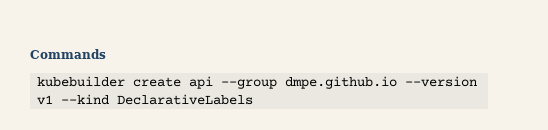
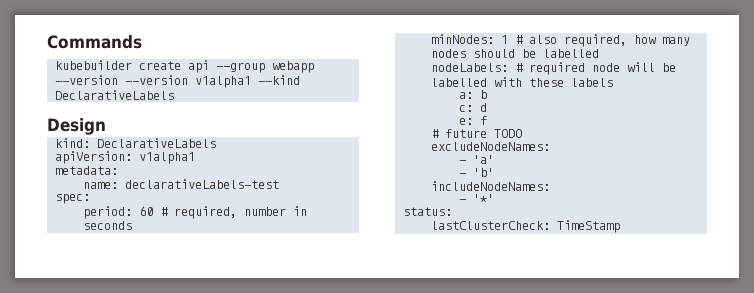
[284,76,477,89] [36,94,253,105] dmpe.github.io --version v1 --kind DeclarativeLabels -> [272,61,315,73] [55,75,301,88] [55,90,175,100] [47,118,106,135] [55,138,217,148] [55,151,196,164] [55,166,119,175] [83,179,280,189] [55,194,91,204] [83,206,308,219] [83,221,133,230] [431,34,691,47] [431,49,600,58] [431,62,677,75] [431,77,614,87] [459,90,488,99] [459,103,488,112] [459,116,488,125] [431,129,523,138] [431,142,551,151] [459,155,495,164] [459,168,495,177] [431,181,551,191] [459,194,495,203] [403,207,453,216] [431,220,621,233] webapp --version --version v1alpha1 --kind DeclarativeLabels // Design // kind: DeclarativeLabels // apiVersion: v1alpha1 // metadata: // name: declarativeLabels-test // spec: // period: 60 # required, number in seconds // minNodes: 1 # also required, how many nodes should be labelled // nodeLabels: # required node will be labelled with these labels // a: b // c: d // e: f // # future TODO // excludeNodeNames: // - 'a' // - 'b' // includeNodeNames: // - '*' // status: // lastClusterCheck: TimeStamp

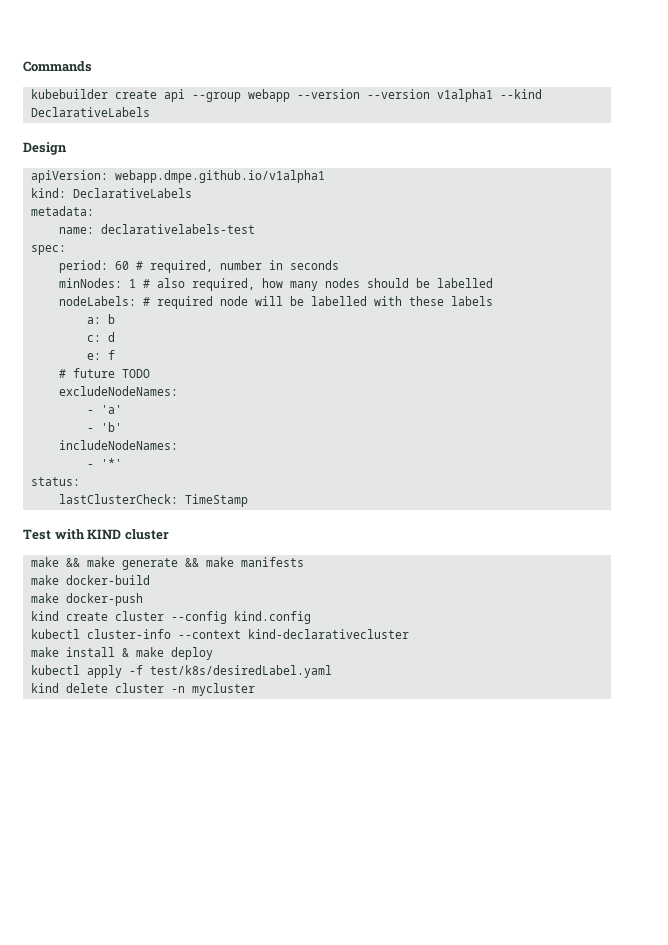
(106, 126) none -> [30,170,325,183] // apiVersion: webapp.dmpe.github.io/v1alpha1
[55,151,196,164] // apiVersion: v1alpha1 -> (192, 193) none
[125,179,280,189] declarativeLabels-test -> [100,224,255,234] declarativelabels-test
(621, 226) none -> [23,529,169,540] [30,557,304,570] [30,575,150,585] [30,593,143,606] [30,611,311,624] [30,629,409,639] [30,647,213,660] [30,665,332,678] [30,683,255,696] // Test with KIND cluster // make && make generate && make manifests // make docker-build // make docker-push // kind create cluster --config kind.config // kubectl cluster-info --context kind-declarativecluster // make install & make deploy // kubectl apply -f test/k8s/desiredLabel.yaml // kind delete cluster -n mycluster

